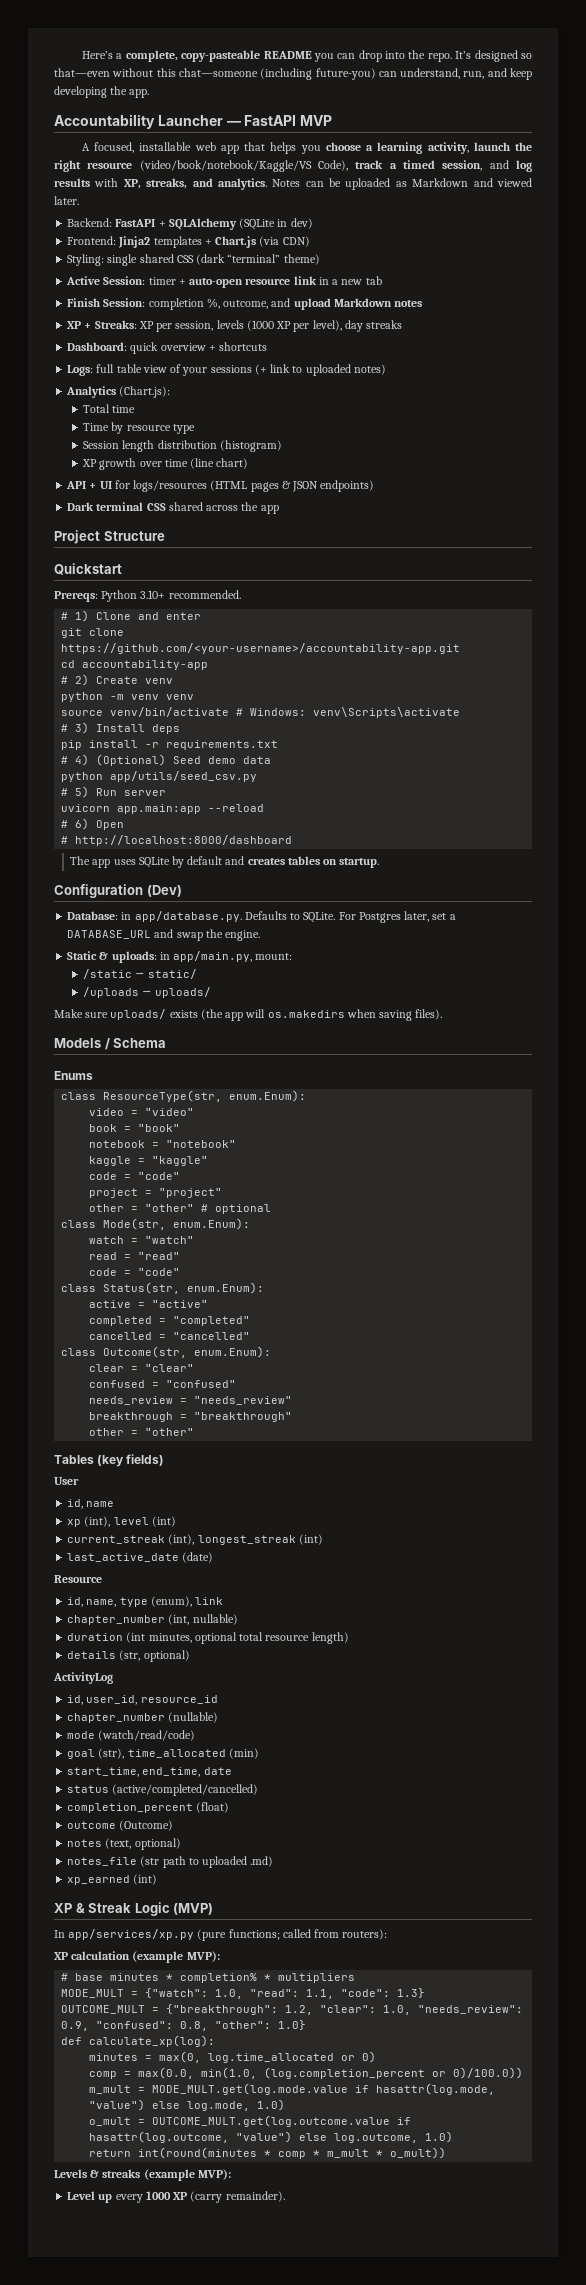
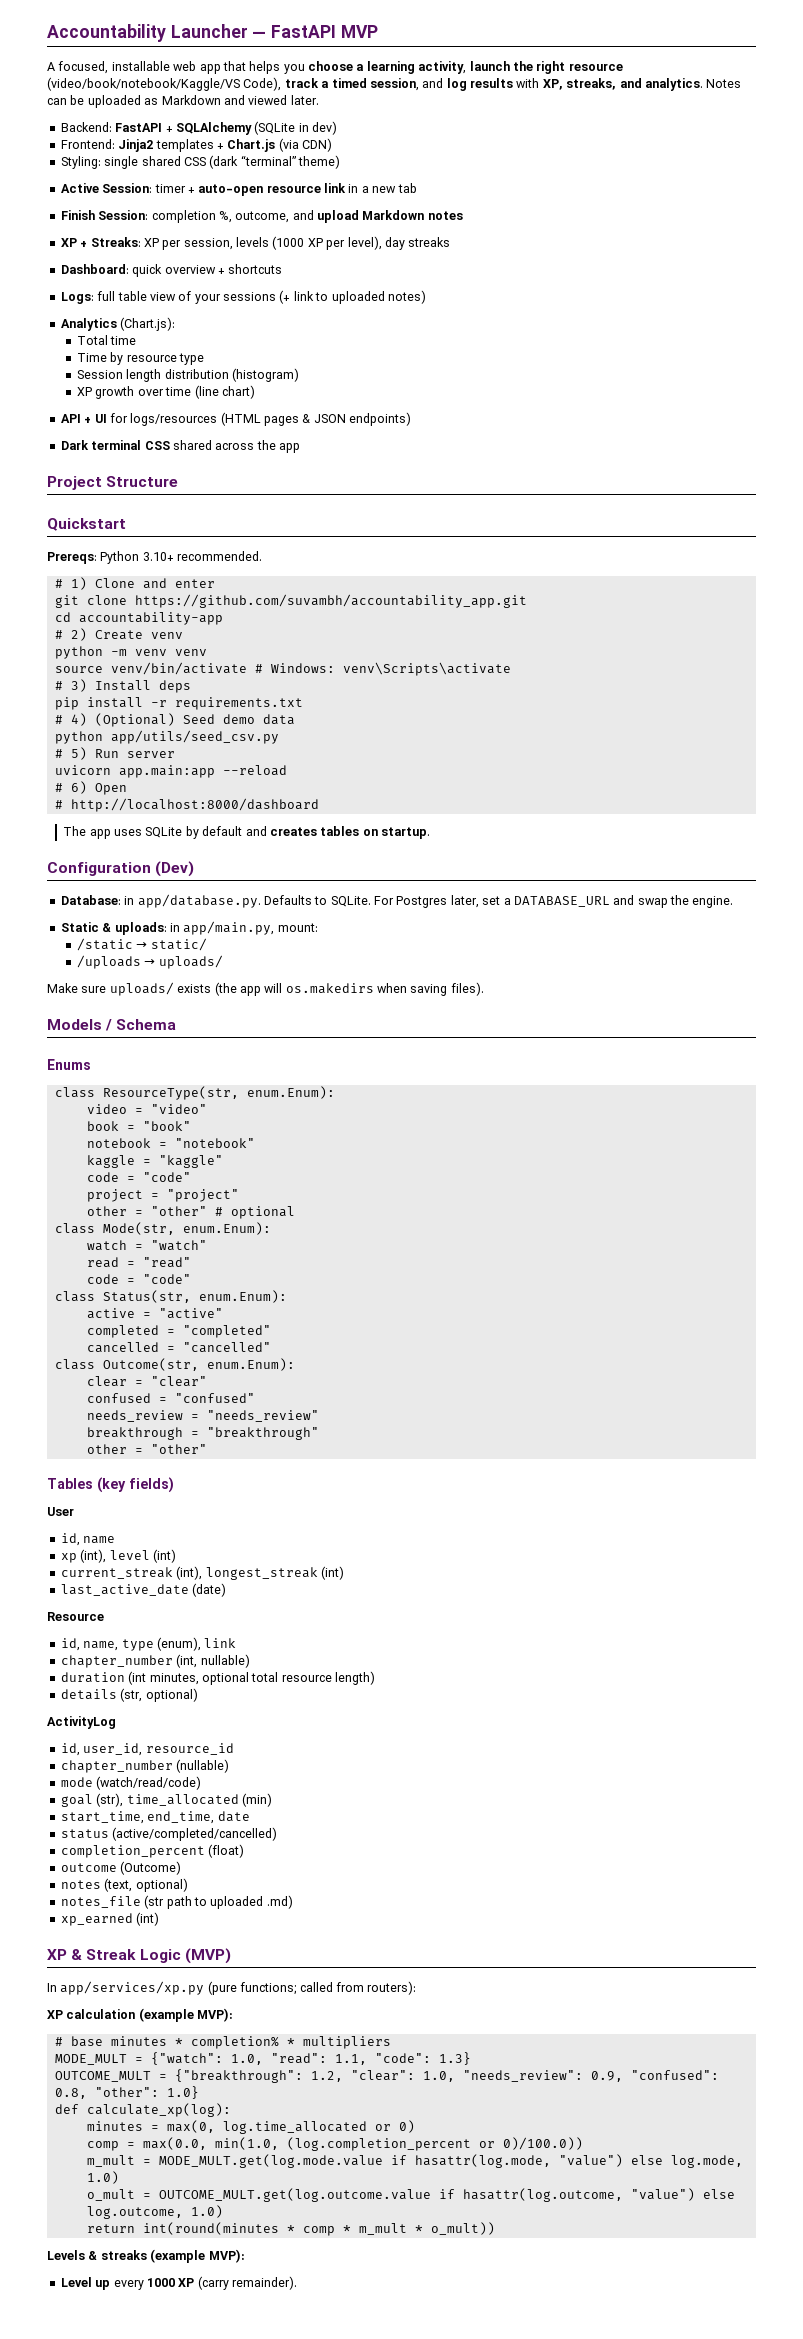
[81,50,533,62] [54,68,532,80] [54,86,150,98] Here’s a complete, copy-pasteable README you can drop into the repo. It’s designed so that—even without this chat—someone (including future-you) can understand, run, and keep developing the app. // -> (47, 33) none
[61,643,461,654] https://github.com/<your-username>/accountability-app.git -> [134,594,527,608] https://github.com/suvambh/accountability_app.git

